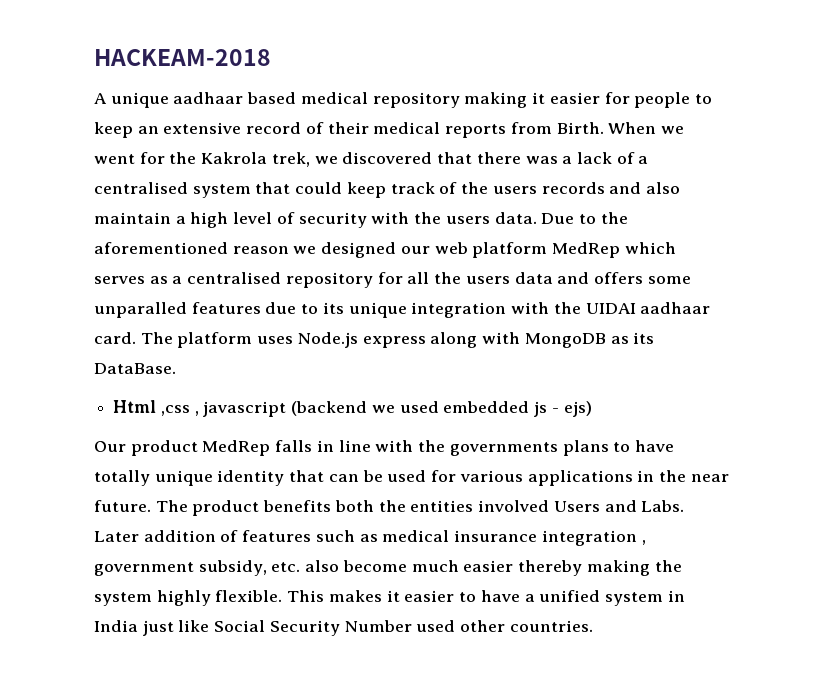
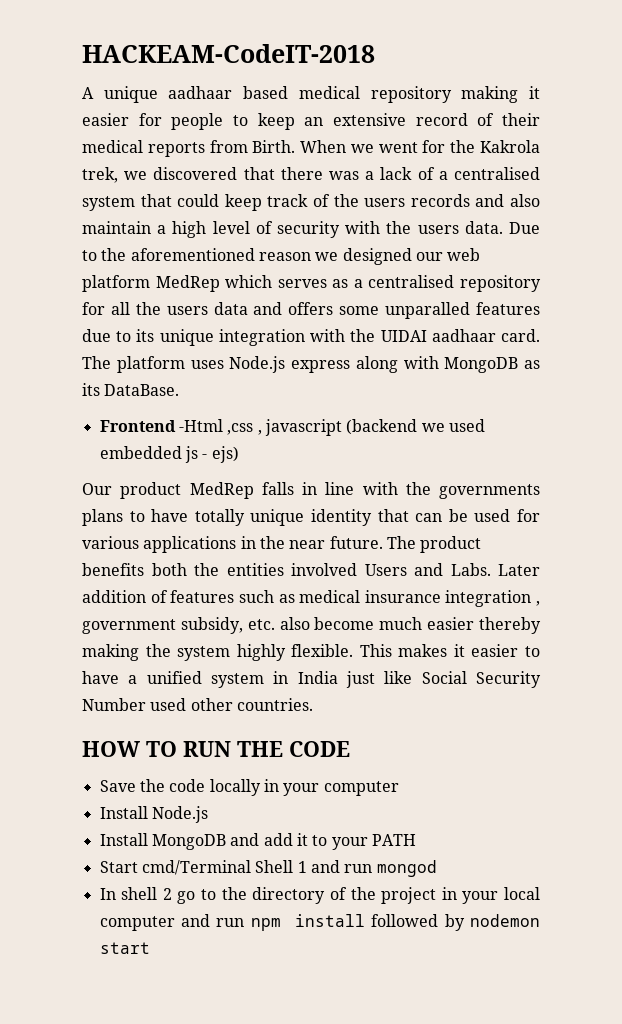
[94,49,271,66] HACKEAM-2018 -> [82,44,375,63] HACKEAM-CodeIT-2018
[113,400,157,413] Html -> [99,419,223,432] Frontend -Html
(593, 626) none -> [82,741,350,757] [99,779,399,796] [99,806,208,823] [99,833,416,850] [99,860,437,877] [99,887,541,904] [99,914,540,931] [99,942,150,954] // HOW TO RUN THE CODE // Save the code locally in your computer // Install Node.js // Install MongoDB and add it to your PATH // Start cmd/Terminal Shell 1 and run mongod // In shell 2 go to the directory of the project in your local computer and run npm install followed by nodemon start

